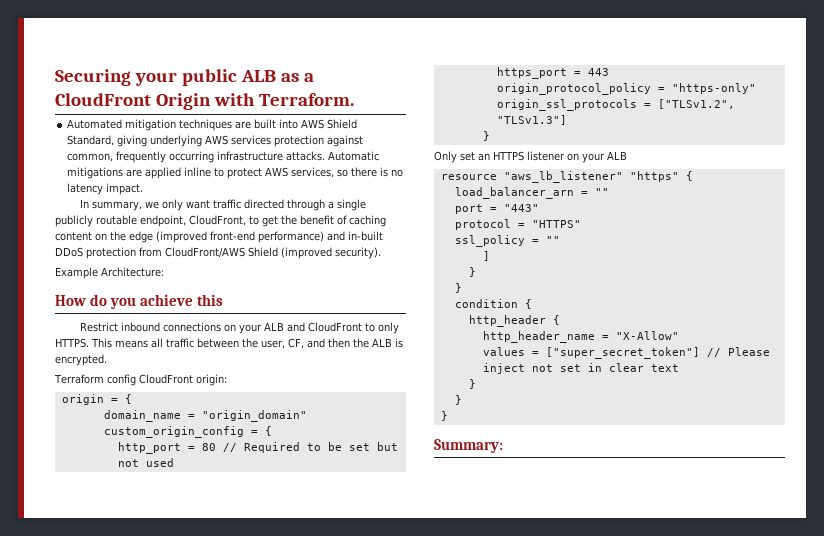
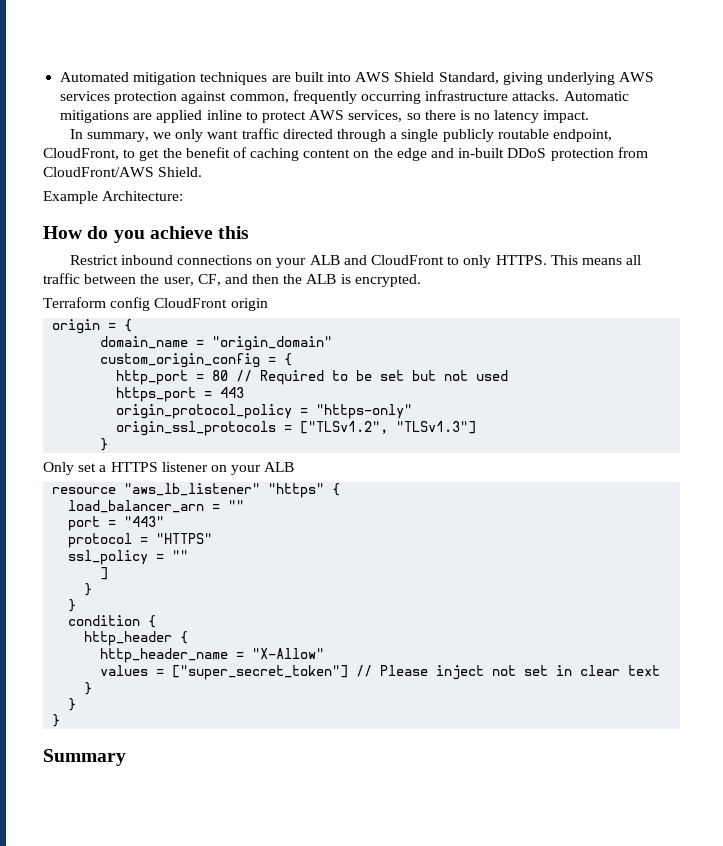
[55,69,314,86] [55,93,354,110] Securing your public ALB as a CloudFront Origin with Terraform. // -> (60, 77) none
[156,231,324,243] (improved front-end performance) -> (427, 154) none
[248,247,381,259] Shield (improved security). -> [158,167,203,177] Shield.
[195,374,227,386] origin: -> [230,298,268,311] origin
[478,153,490,161] an -> [99,465,107,472] a
[434,439,503,453] Summary: -> [43,749,126,766] Summary

